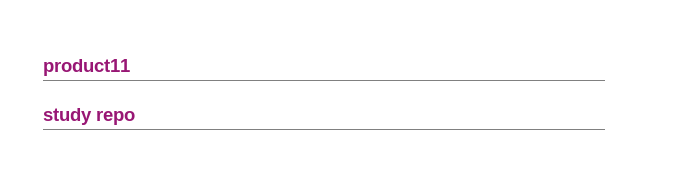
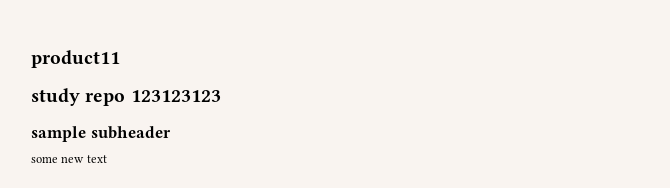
(135, 117) none -> [130,90,221,102] [31,126,171,142] [31,155,107,163] 123123123 // sample subheader // some new text

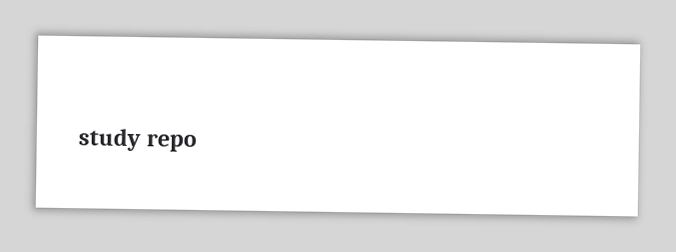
[31,50,120,68] product11 // -> (78, 140) none
[130,90,221,102] [31,126,171,142] [31,155,107,163] 123123123 // sample subheader // some new text -> (198, 142) none

